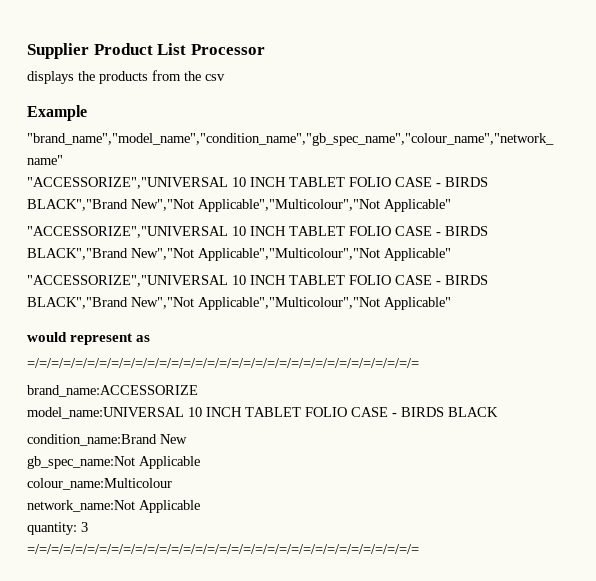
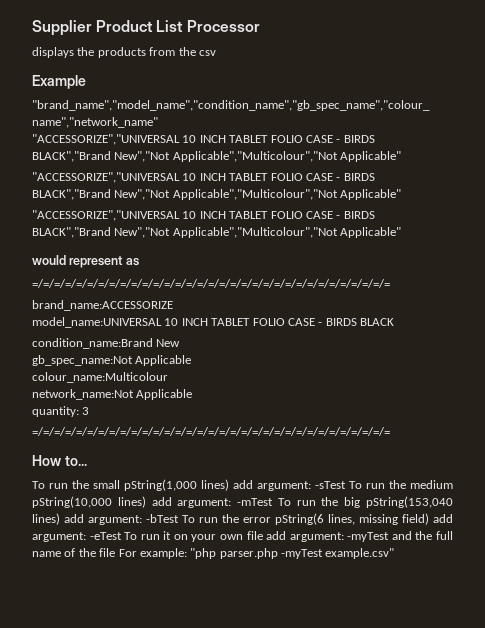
(419, 549) none -> [32,455,87,466] [32,479,453,491] [32,496,453,508] [32,513,453,525] [32,531,453,542] [32,548,395,559] // How to... // To run the small pString(1,000 lines) add argument: -sTest To run the medium pString(10,000 lines) add argument: -mTest To run the big pString(153,040 lines) add argument: -bTest To run the error pString(6 lines, missing field) add argument: -eTest To run it on your own file add argument: -myTest and the full name of the file For example: "php parser.php -myTest example.csv"

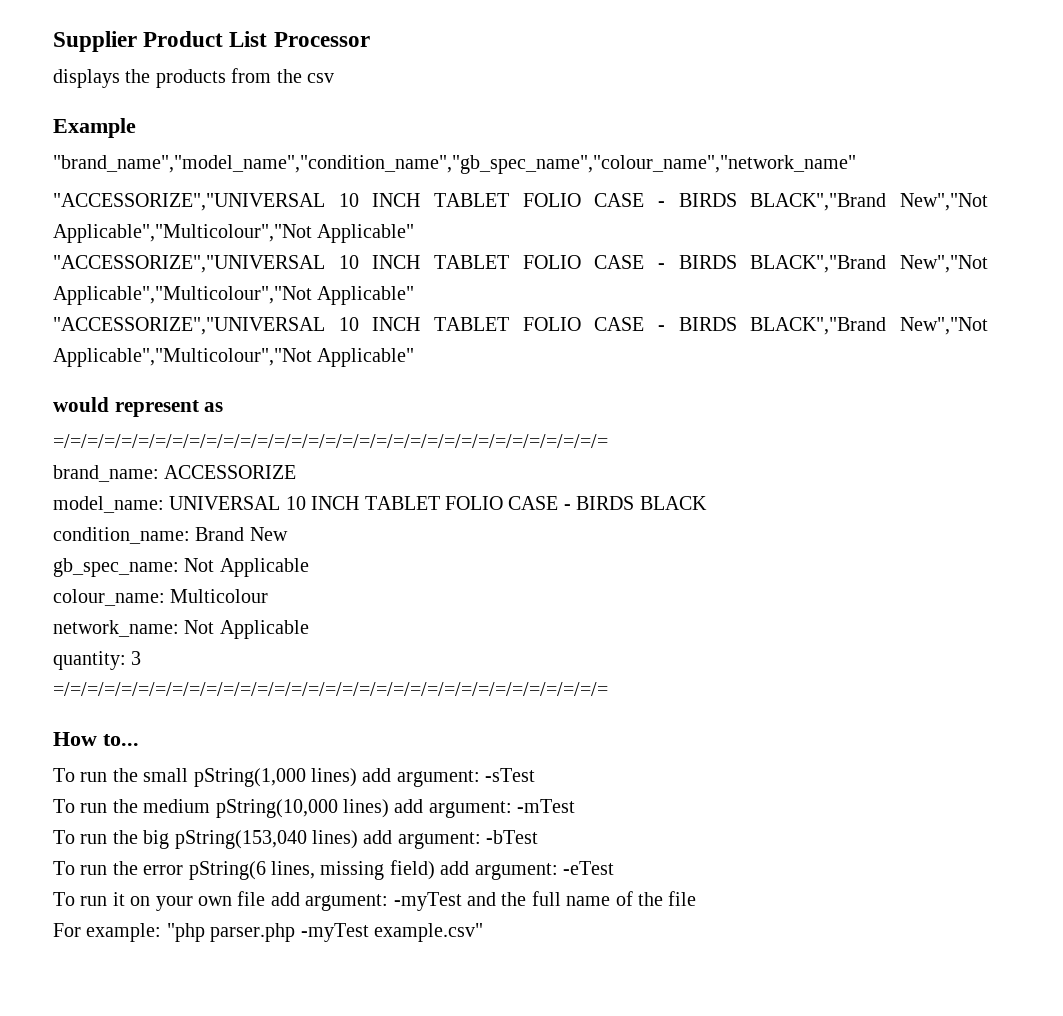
[32,300,173,311] [32,317,162,328] brand_name:ACCESSORIZE // model_name:UNIVERSAL -> [53,465,297,482] [53,496,281,513] brand_name: ACCESSORIZE // model_name: UNIVERSAL
[32,338,153,349] condition_name:Brand -> [53,527,245,544] condition_name: Brand
[32,355,192,366] [32,372,168,383] [32,389,134,400] gb_spec_name:Not Applicable // colour_name:Multicolour // network_name:Not -> [53,558,309,577] [53,589,269,606] [53,620,215,637] gb_spec_name: Not Applicable // colour_name: Multicolour // network_name: Not
(346, 485) none -> (536, 775) //
(274, 502) none -> (576, 806) //
(179, 518) none -> (539, 837) //
(122, 536) none -> (614, 868) //
(116, 552) none -> (697, 898) //

